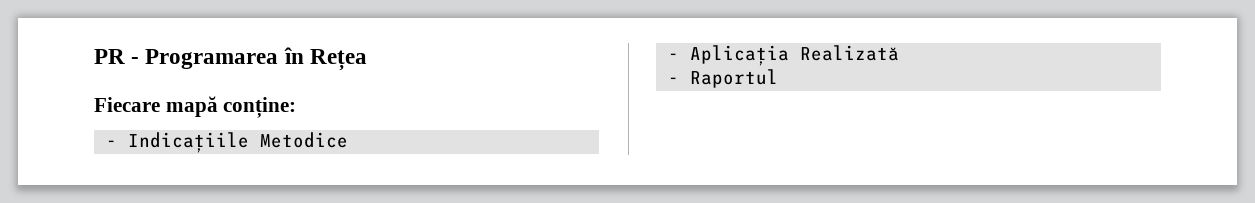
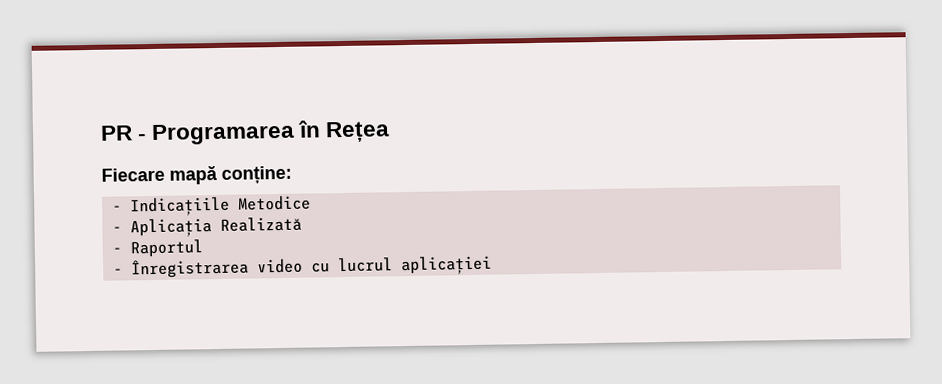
(778, 78) none -> [112,255,492,279] // - Înregistrarea video cu lucrul aplicației

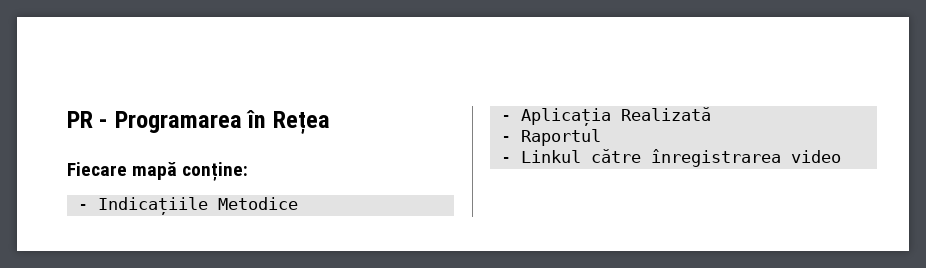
[130,255,492,279] Înregistrarea video cu lucrul aplicației -> [521,149,842,167] Linkul către înregistrarea video

